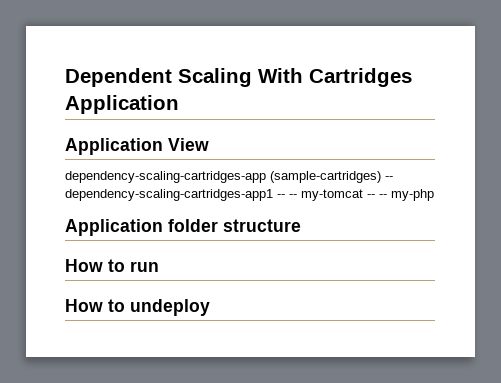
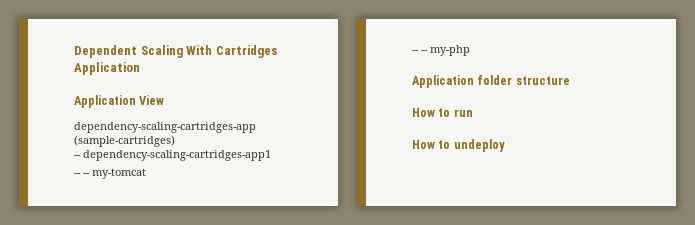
(381, 177) none -> (175, 141) //
(273, 195) none -> (271, 155) //
(363, 195) none -> (146, 173) //

